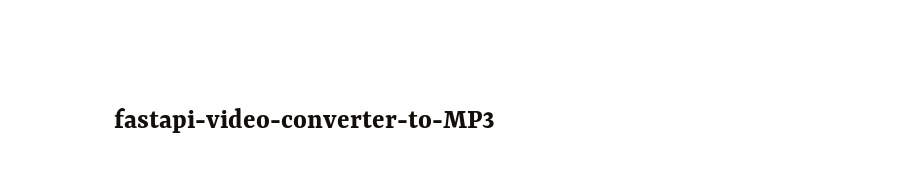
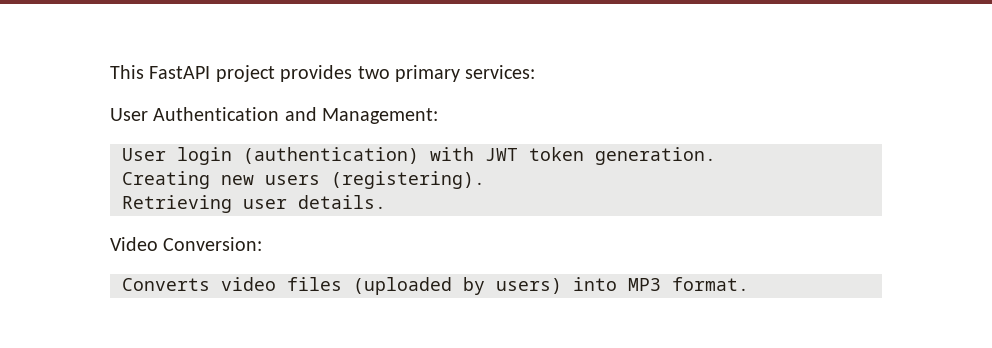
[114,108,495,133] fastapi-video-converter-to-MP3 -> [110,65,536,82] [110,107,439,124] [122,147,716,165] [122,171,485,189] [122,195,386,213] [110,237,263,251] [122,277,749,295] This FastAPI project provides two primary services: // User Authentication and Management: // User login (authentication) with JWT token generation. // Creating new users (registering). // Retrieving user details. // Video Conversion: // Converts video files (uploaded by users) into MP3 format.

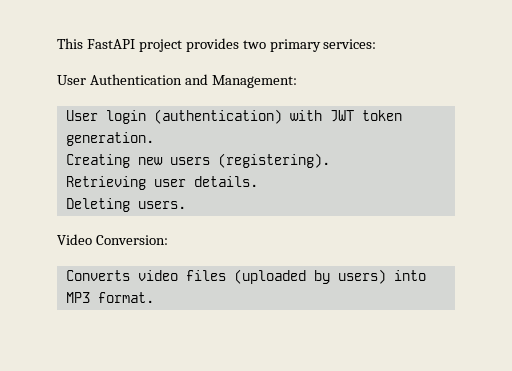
(386, 202) none -> [65,198,186,212] // Deleting users.

